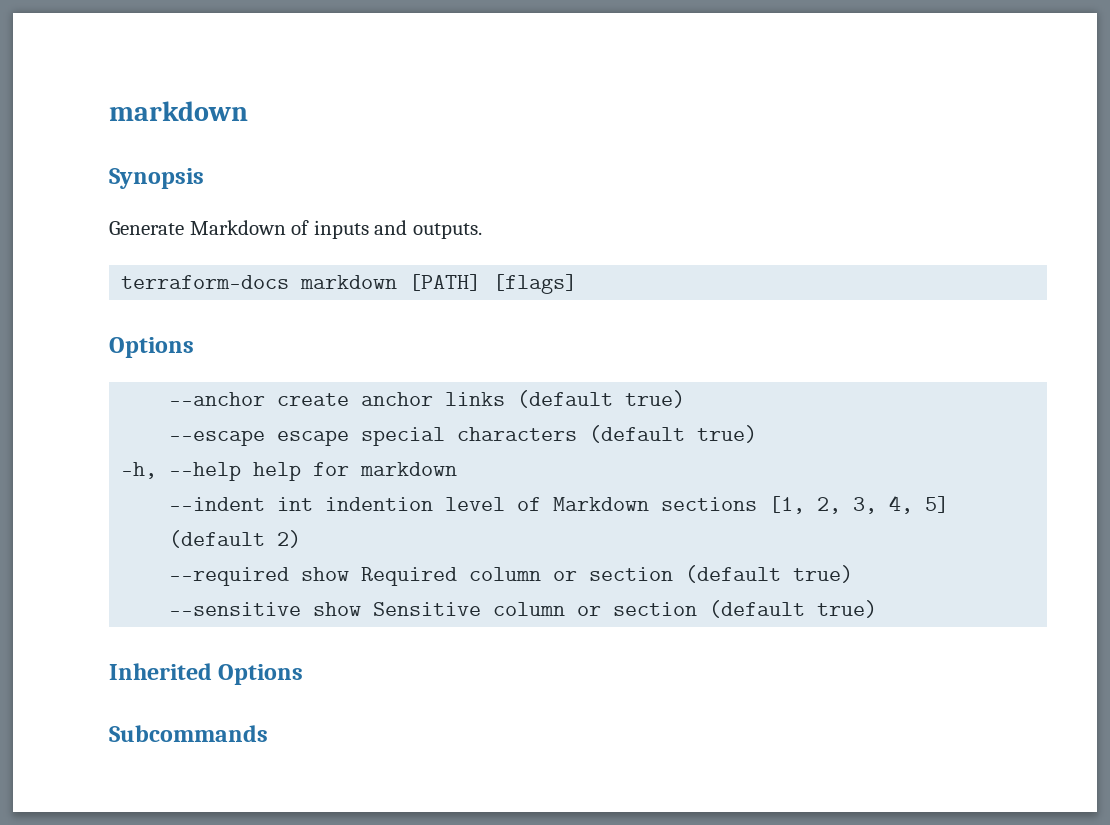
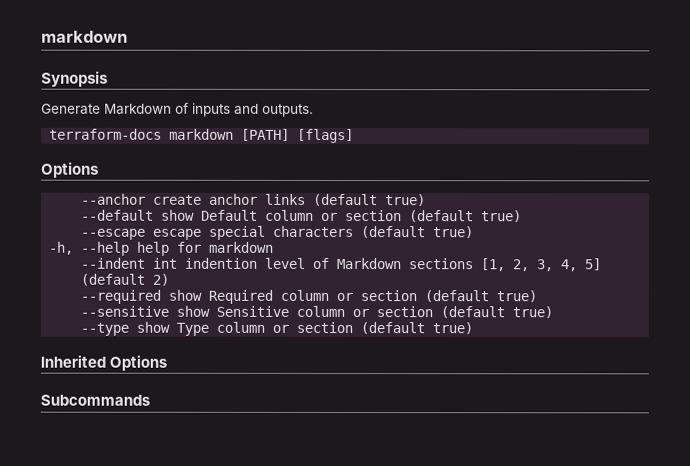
(686, 399) none -> [81,209,523,223] // --default show Default column or section (default true)
(878, 609) none -> [80,321,474,336] // --type show Type column or section (default true)

